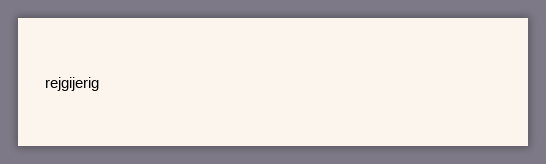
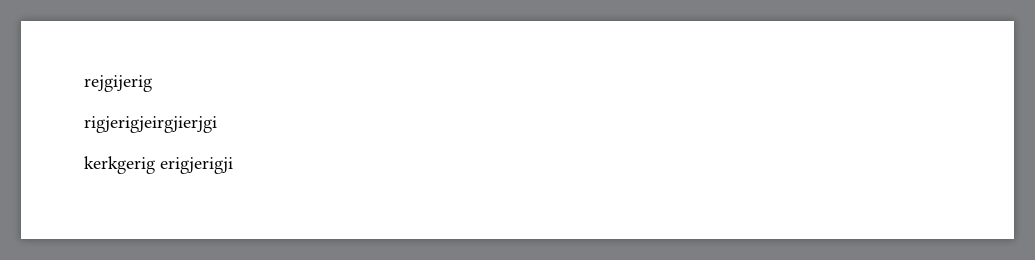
(99, 84) none -> [84,116,217,133] [84,156,233,174] // rigjerigjeirgjierjgi // kerkgerig erigjerigji

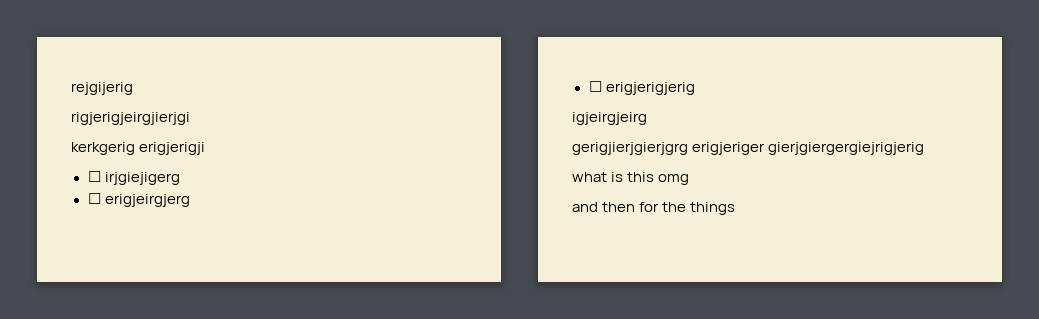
(233, 165) none -> [87,171,180,185] [87,193,190,207] [588,81,695,95] [572,112,647,125] [572,142,925,155] [572,172,690,185] [572,202,736,215] // ☐ irjgiejigerg // ☐ erigjeirgjerg // ☐ erigjerigjerig // igjeirgjeirg // gerigjierjgierjgrg erigjeriger gierjgiergergiejrigjerig // what is this omg // and then for the things

